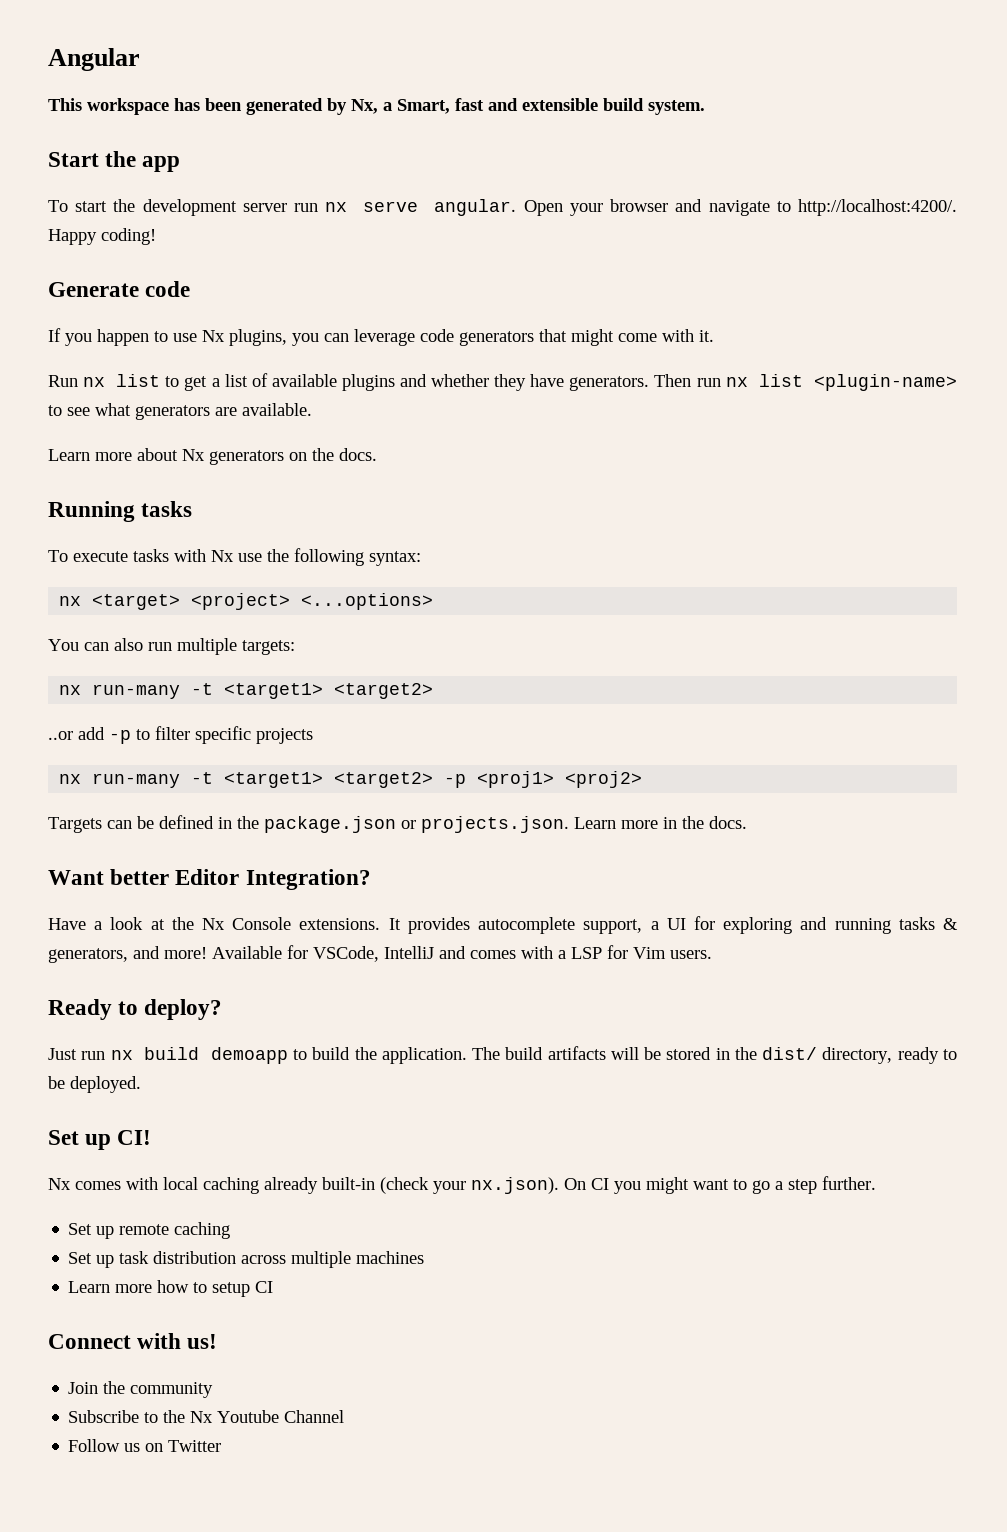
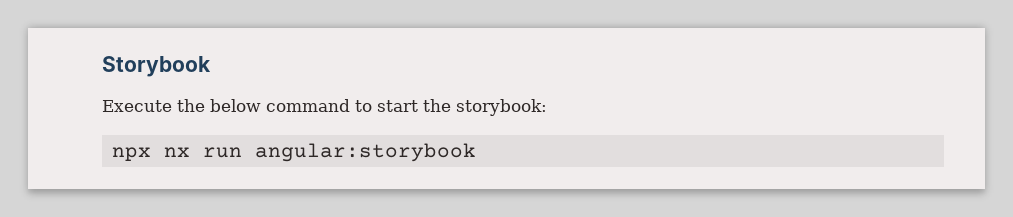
[48,48,140,71] [48,98,705,115] [48,151,181,172] [48,199,958,216] [48,228,156,245] [48,281,191,297] [48,328,714,346] [48,373,958,391] [48,403,312,420] [48,448,377,465] [48,501,193,522] [48,548,421,566] [59,593,434,610] [48,638,295,655] [59,683,434,699] [48,726,313,744] [59,771,643,788] [48,815,747,833] [48,869,371,890] [48,916,959,934] [48,945,712,963] [48,999,223,1020] [48,1046,957,1064] [48,1076,141,1093] [48,1130,152,1150] [48,1176,876,1194] [68,1222,231,1239] [68,1251,425,1268] [68,1280,274,1297] [48,1333,218,1349] [68,1381,214,1398] [68,1410,345,1423] [68,1439,222,1452] Angular // This workspace has been generated by Nx, a Smart, fast and extensible build system. // Start the app // To start the development server run nx serve angular. Open your browser and navigate to http://localhost:4200/. Happy coding! // Generate code // If you happen to use Nx plugins, you can leverage code generators that might come with it. // Run nx list to get a list of available plugins and whether they have generators. Then run nx list <plugin-name> to see what generators are available. // Learn more about Nx generators on the docs. // Running tasks // To execute tasks with Nx use the following syntax: // nx <target> <project> <...options> // You can also run multiple targets: // nx run-many -t <target1> <target2> // ..or add -p to filter specific projects // nx run-many -t <target1> <target2> -p <proj1> <proj2> // Targets can be defined in the package.json or projects.json. Learn more in the docs. // Want better Editor Integration? // Have a look at the Nx Console extensions. It provides autocomplete support, a UI for exploring and running tasks & generators, and more! Available for VSCode, IntelliJ and comes with a LSP for Vim users. // Ready to deploy? // Just run nx build demoapp to build the application. The build artifacts will be stored in the dist/ directory, ready to be deployed. // Set up CI! // Nx comes with local caching already built-in (check your nx.json). On CI you might want to go a step further. // Set up remote caching // Set up task distribution across multiple machines // Learn more how to setup CI // Connect with us! // Join the community // Subscribe to the Nx Youtube Channel // Follow us on Twitter -> [102,56,211,77] [102,99,547,116] [111,143,476,162] Storybook // Execute the below command to start the storybook: // npx nx run angular:storybook

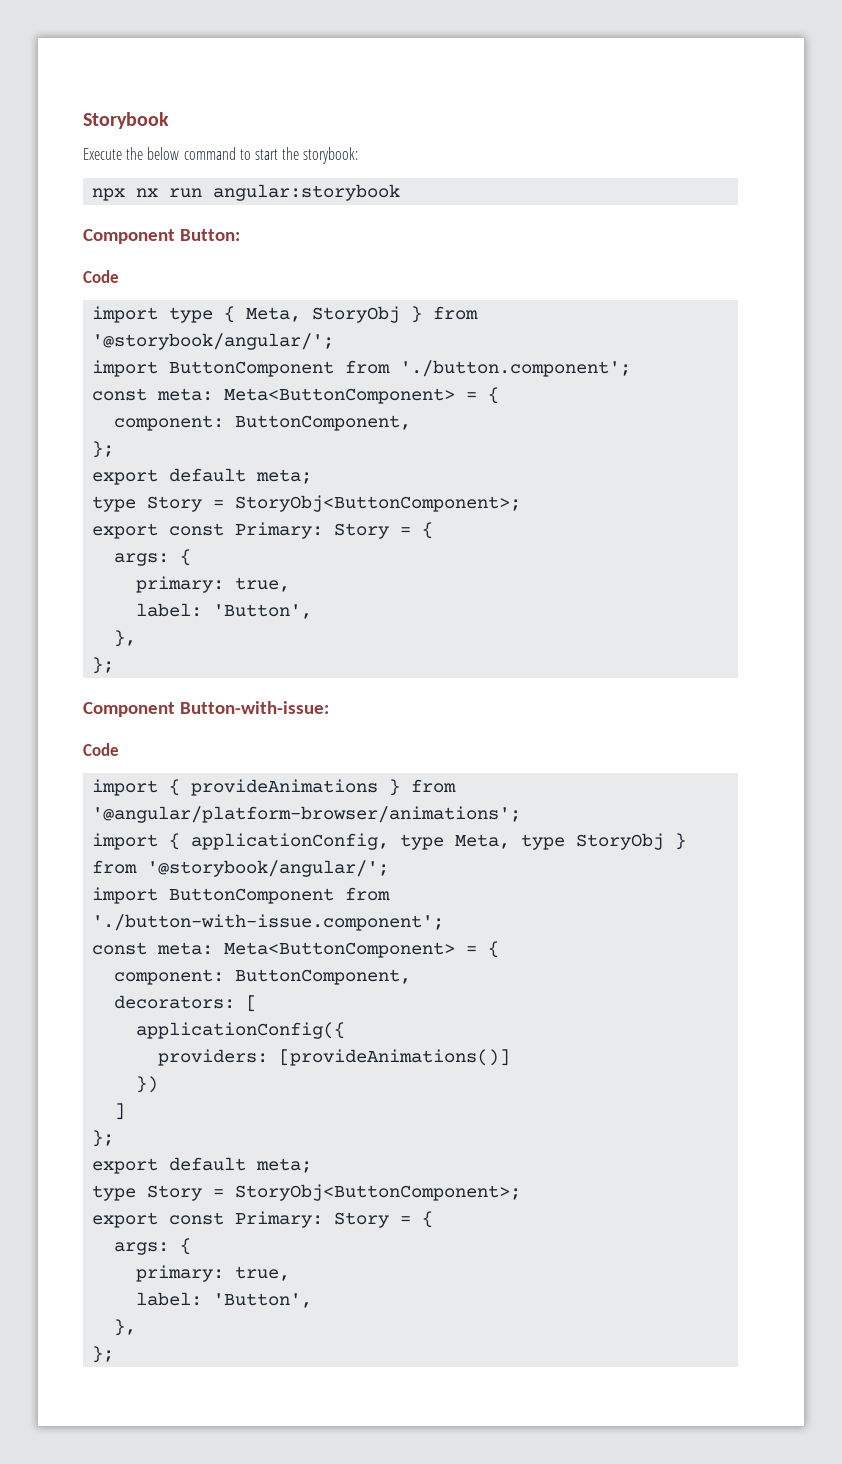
(476, 152) none -> [83,229,240,244] [83,270,119,283] [92,306,479,323] [92,333,335,350] [92,360,632,377] [92,387,500,404] [114,415,412,431] [92,441,115,458] [92,468,313,485] [92,495,522,512] [92,522,434,539] [114,549,192,566] [136,576,291,593] [136,603,313,619] [114,630,137,647] [92,657,115,674] [83,701,329,717] [83,743,119,756] [92,779,457,796] [92,806,522,823] [92,833,687,850] [92,860,390,877] [92,887,391,904] [92,914,445,931] [92,941,500,958] [114,969,412,985] [114,995,258,1012] [136,1022,346,1039] [158,1049,511,1066] [136,1076,159,1093] [114,1103,126,1120] [92,1130,115,1147] [92,1157,313,1174] [92,1184,522,1201] [92,1211,434,1228] [114,1238,192,1255] [136,1265,291,1282] [136,1292,313,1308] [114,1319,137,1336] [92,1346,115,1363] // Component Button: // Code // import type { Meta, StoryObj } from '@storybook/angular/'; // import ButtonComponent from './button.component'; // const meta: Meta<ButtonComponent> = { // component: ButtonComponent, // }; // export default meta; // type Story = StoryObj<ButtonComponent>; // export const Primary: Story = { // args: { // primary: true, // label: 'Button', // }, // }; // Component Button-with-issue: // Code // import { provideAnimations } from '@angular/platform-browser/animations'; // import { applicationConfig, type Meta, type StoryObj } from '@storybook/angular/'; // import ButtonComponent from './button-with-issue.component'; // const meta: Meta<ButtonComponent> = { // component: ButtonComponent, // decorators: [ // applicationConfig({ // providers: [provideAnimations()] // }) // ] // }; // export default meta; // type Story = StoryObj<ButtonComponent>; // export const Primary: Story = { // args: { // primary: true, // label: 'Button', // }, // };

